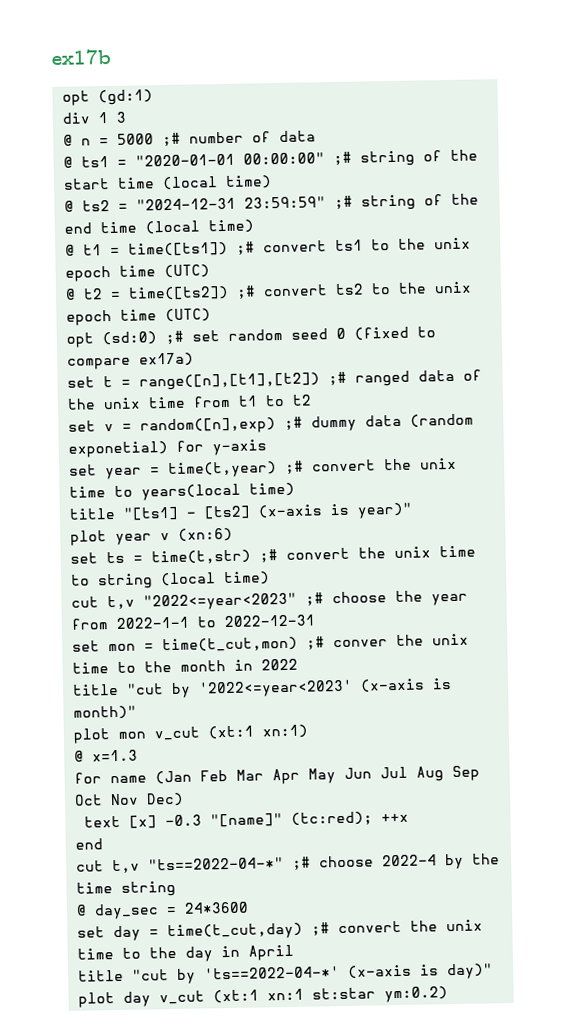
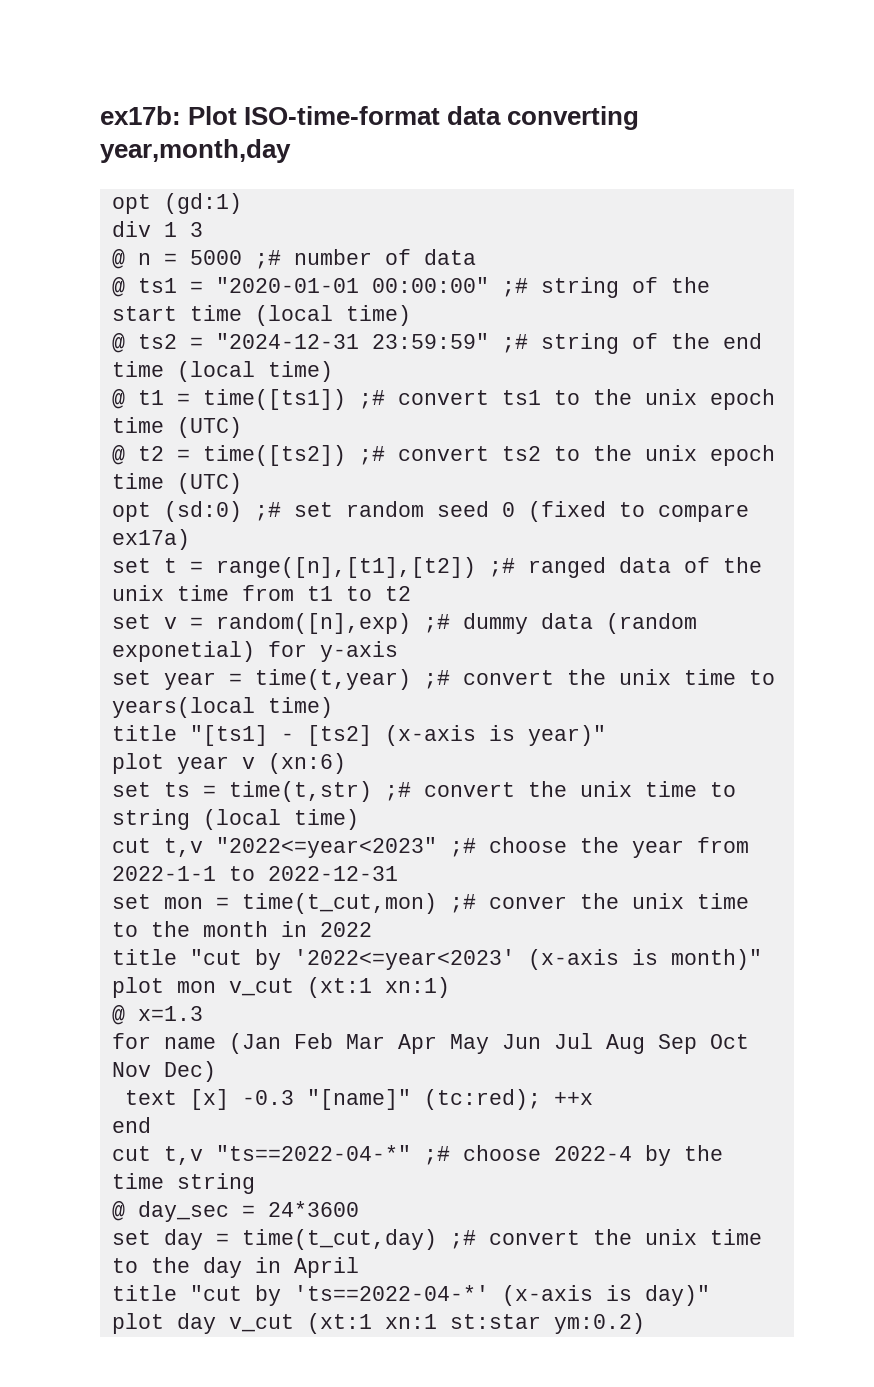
[51,48,111,66] ex17b -> [100,106,640,130] [100,139,291,163] ex17b: Plot ISO-time-format data converting year,month,day

